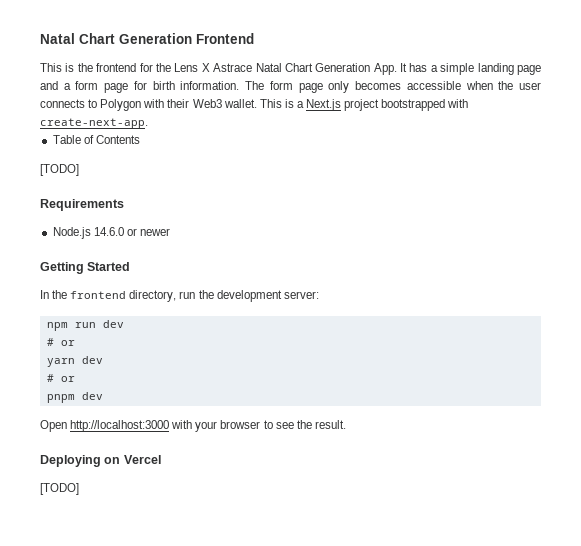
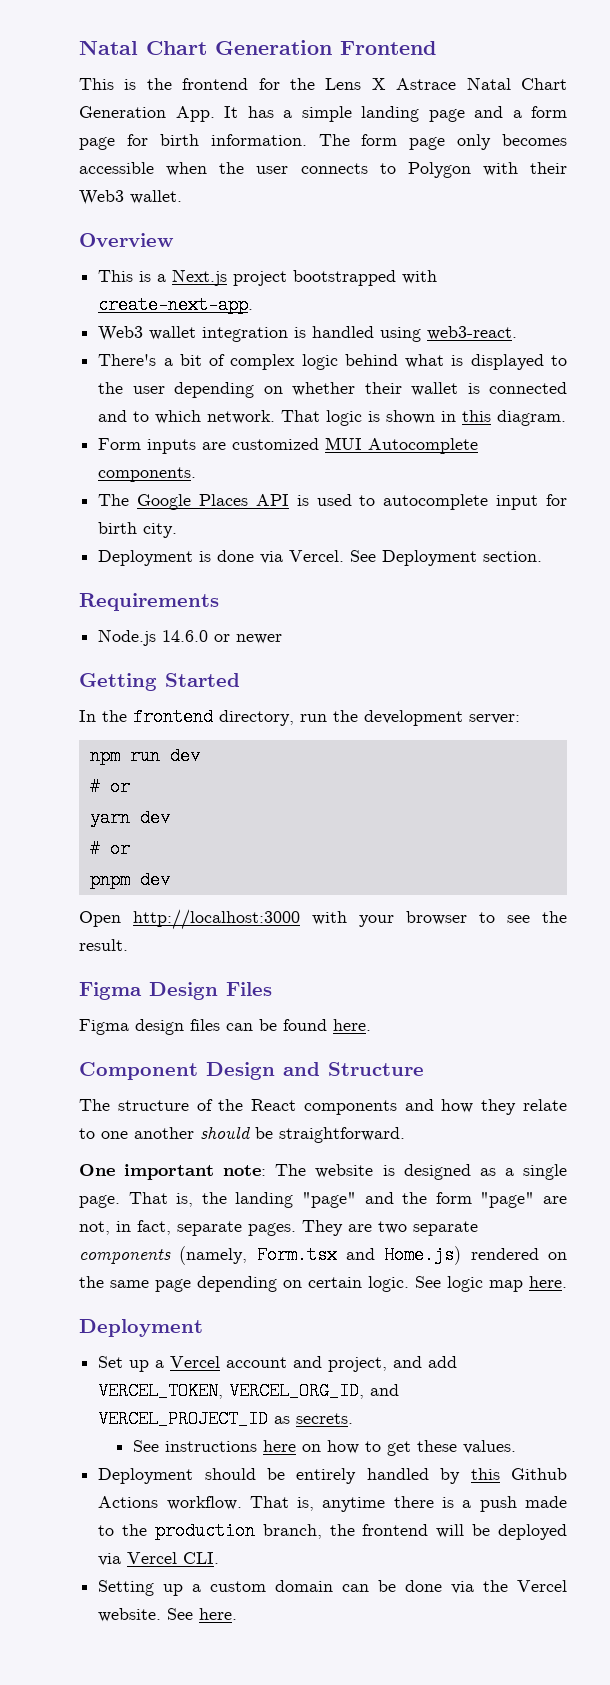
(257, 103) none -> [79,233,174,247] // Overview //
[52,135,140,144] [40,164,79,176] Table of Contents // [TODO] -> [98,326,518,342] [98,354,567,370] [98,382,567,398] [98,410,567,426] [98,437,479,454] [98,467,197,482] [98,494,567,510] [98,522,178,538] [98,550,543,566] Web3 wallet integration is handled using web3-react. // There's a bit of complex logic behind what is displayed to the user depending on whether their wallet is connected and to which network. That logic is shown in this diagram. // Form inputs are customized MUI Autocomplete components. // The Google Places API is used to autocomplete input for birth city. // Deployment is done via Vercel. See Deployment section.
[40,455,161,467] [40,483,79,495] Deploying on Vercel // [TODO] -> [79,982,272,1000] [79,1019,371,1035] [79,1062,424,1080] [79,1099,567,1115] [79,1126,405,1143] [79,1164,567,1180] [79,1192,568,1208] [79,1220,478,1236] [79,1246,567,1265] [79,1276,567,1292] [79,1319,203,1337] [98,1356,458,1372] [98,1382,400,1400] [98,1410,354,1428] [132,1440,516,1456] [98,1468,568,1484] [98,1496,567,1512] [98,1522,567,1540] [98,1552,220,1566] [98,1580,568,1596] [98,1608,238,1622] Figma Design Files // Figma design files can be found here. // Component Design and Structure // The structure of the React components and how they relate to one another should be straightforward. // One important note: The website is designed as a single page. That is, the landing "page" and the form "page" are not, in fact, separate pages. They are two separate components (namely, Form.tsx and Home.js) rendered on the same page depending on certain logic. See logic map here. // Deployment // Set up a Vercel account and project, and add VERCEL_TOKEN, VERCEL_ORG_ID, and VERCEL_PROJECT_ID as secrets. // See instructions here on how to get these values. // Deployment should be entirely handled by this Github Actions workflow. That is, anytime there is a push made to the production branch, the frontend will be deployed via Vercel CLI. // Setting up a custom domain can be done via the Vercel website. See here.

